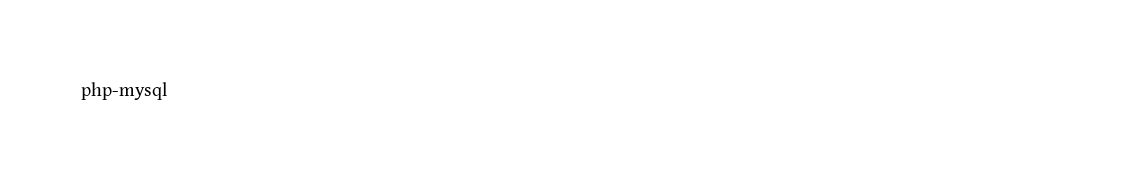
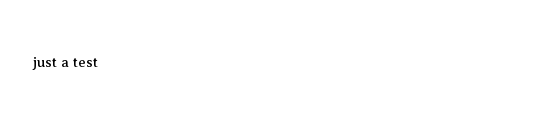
[81,82,167,100] php-mysql -> [32,57,98,70] just a test

